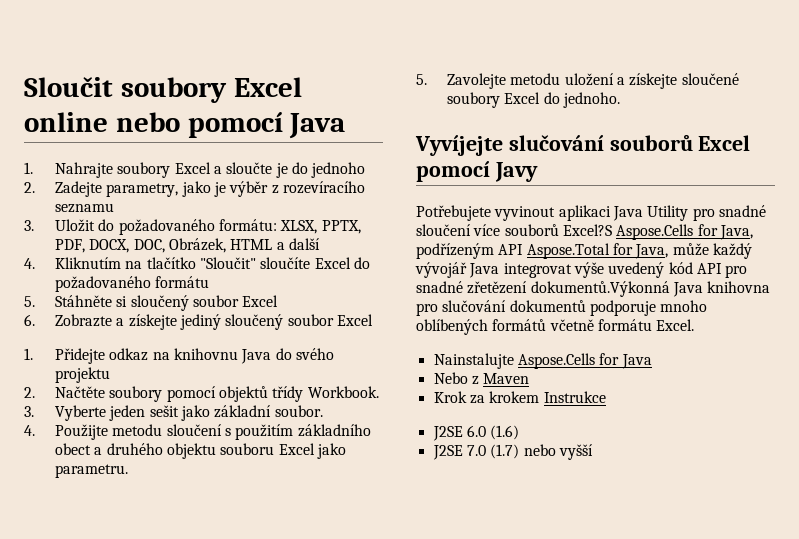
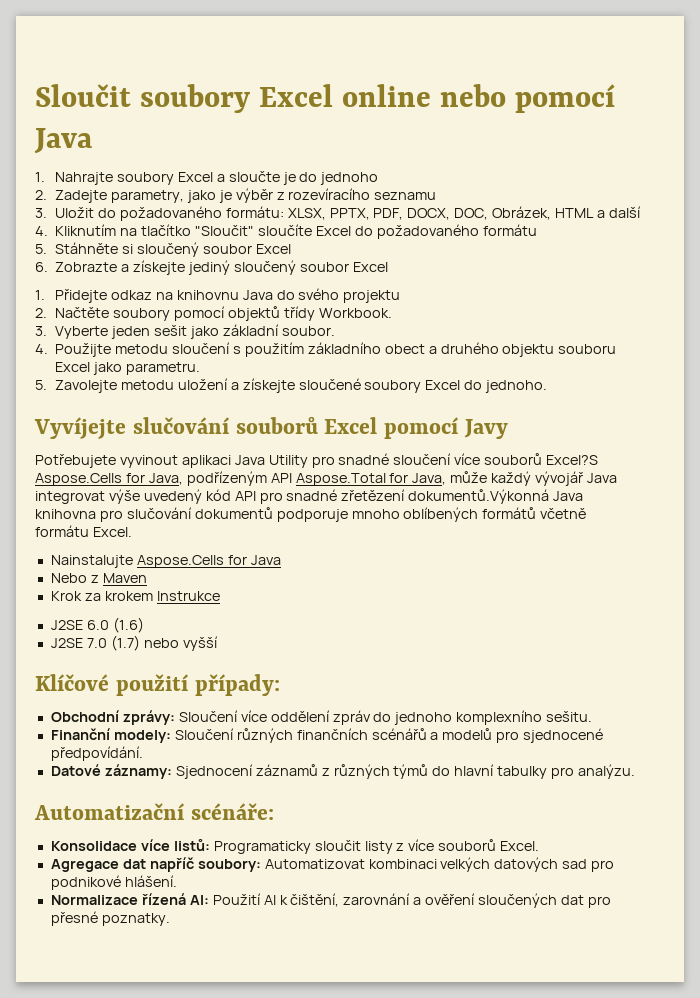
(593, 452) none -> [35,674,280,696] [50,710,593,725] [50,728,604,743] [50,746,143,761] [50,764,636,779] [34,803,274,820] [50,839,540,854] [50,857,615,872] [50,875,177,890] [50,893,611,908] [50,911,170,926] // Klíčové použití případy: // Obchodní zprávy: Sloučení více oddělení zpráv do jednoho komplexního sešitu. // Finanční modely: Sloučení různých finančních scénářů a modelů pro sjednocené předpovídání. // Datové záznamy: Sjednocení záznamů z různých týmů do hlavní tabulky pro analýzu. // Automatizační scénáře: // Konsolidace více listů: Programaticky sloučit listy z více souborů Excel. // Agregace dat napříč soubory: Automatizovat kombinaci velkých datových sad pro podnikové hlášení. // Normalizace řízená AI: Použití AI k čištění, zarovnání a ověření sloučených dat pro přesné poznatky.

